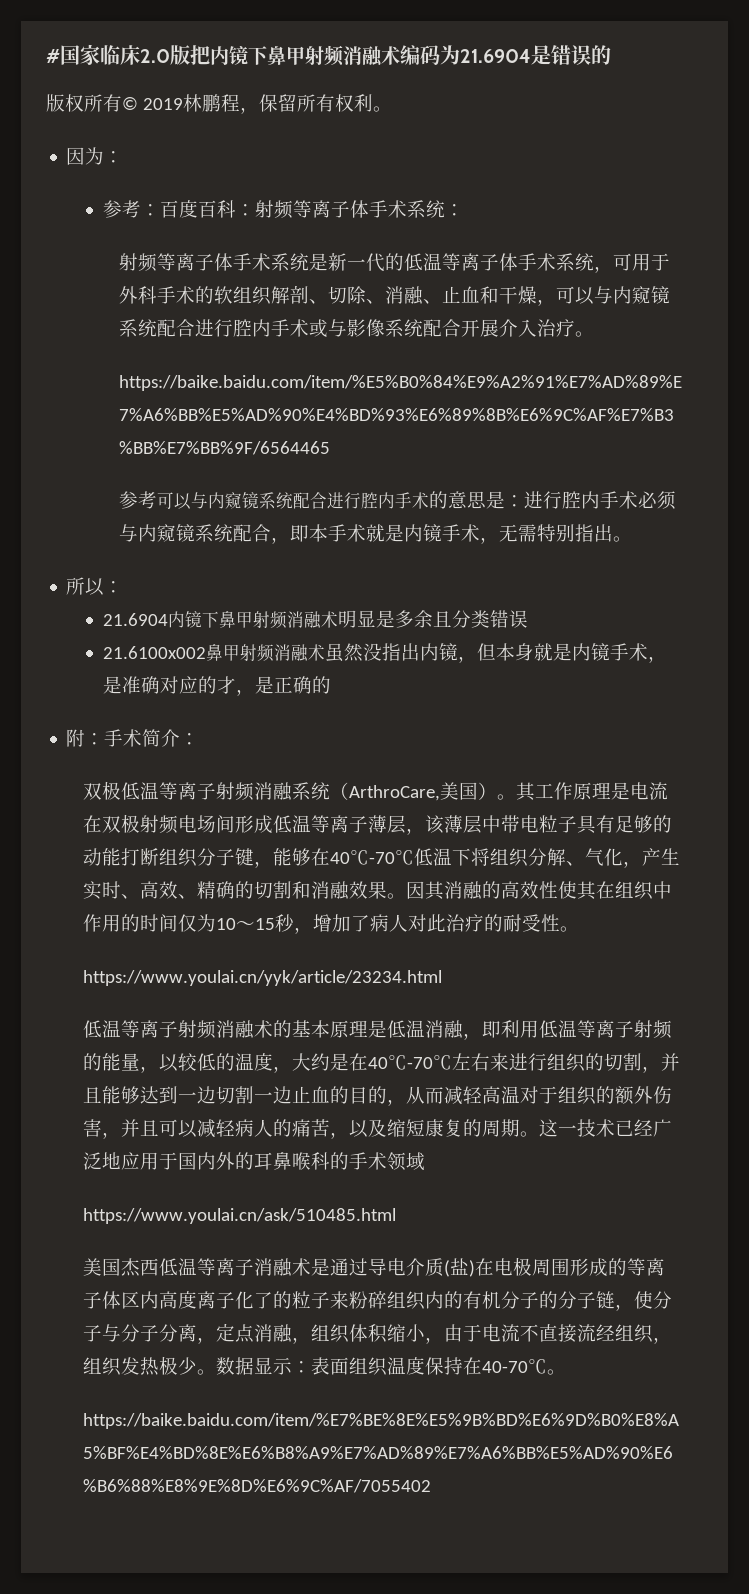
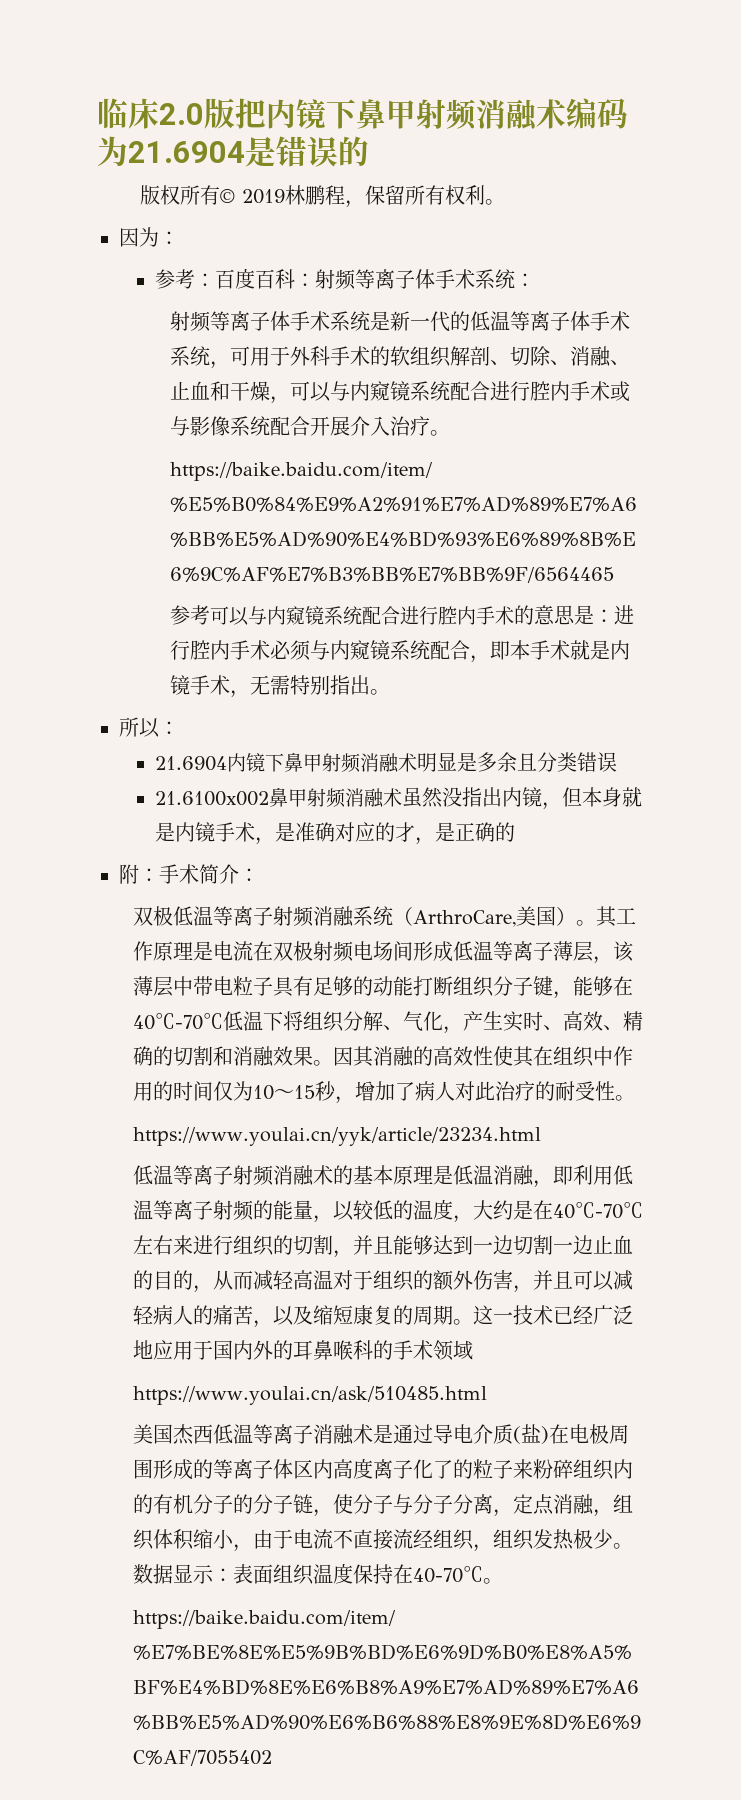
[46,44,100,65] #国家 -> (97, 113) none

